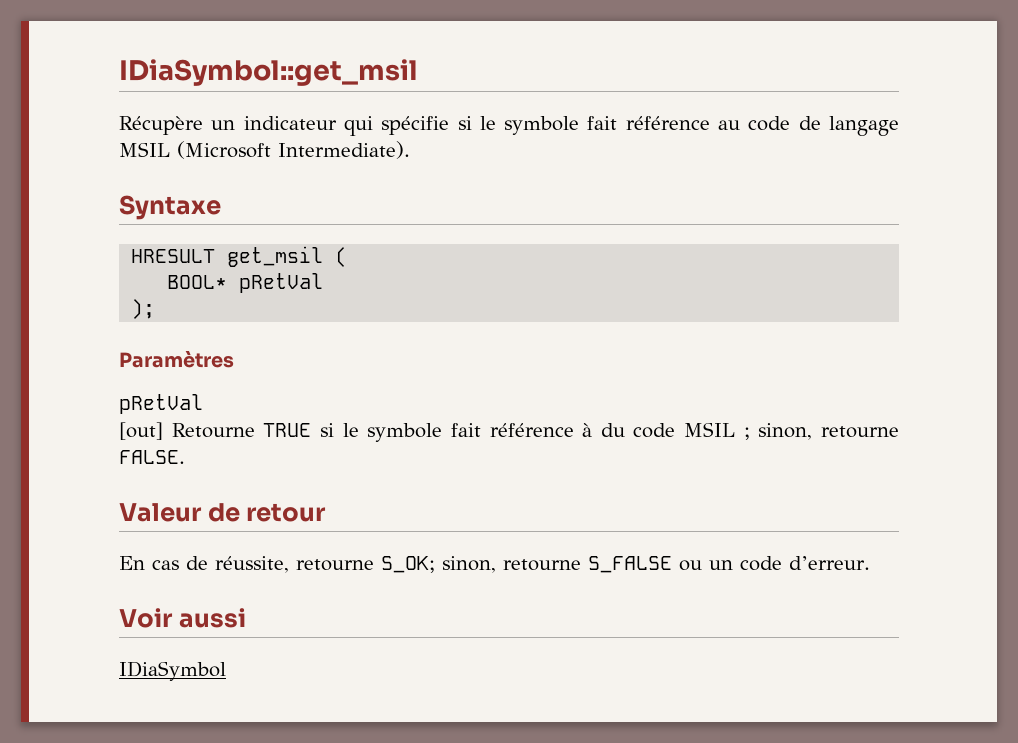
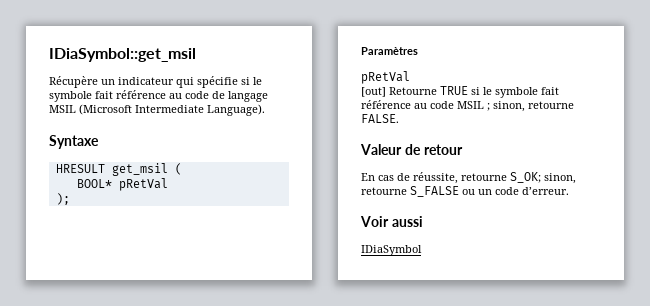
[278,141,410,159] Intermediate). -> [135,104,265,116] Intermediate Language).
[582,423,625,437] à du -> [414,103,427,109] au

